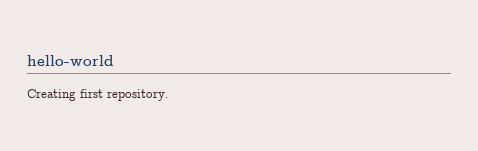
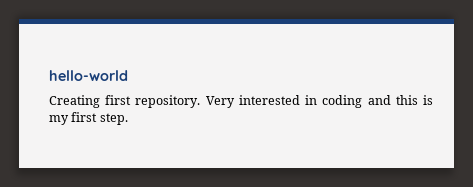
(169, 95) none -> [205,95,434,108] [49,112,128,125] Very interested in coding and this is my first step.

